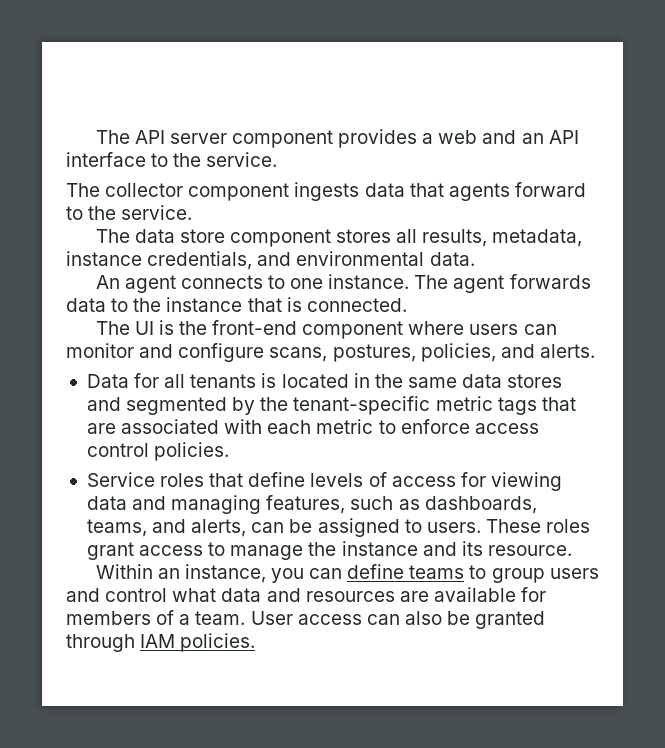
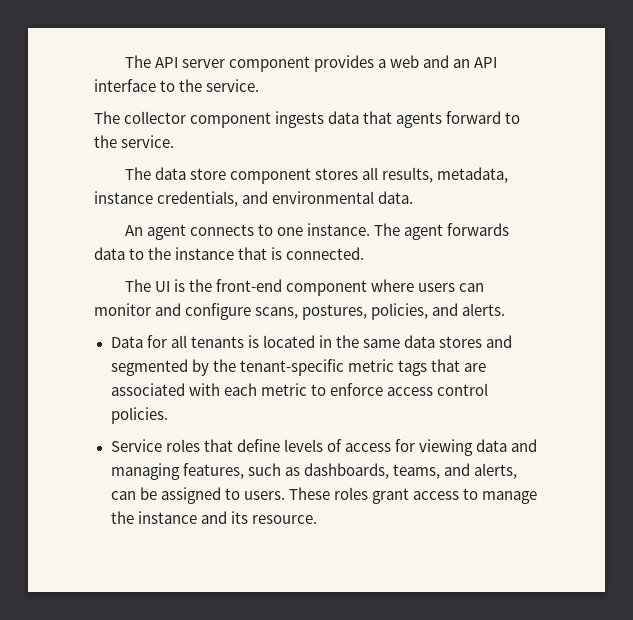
[95,564,599,583] [66,587,547,602] [66,610,546,629] [66,633,256,652] // Within an instance, you can define teams to group users and control what data and resources are available for members of a team. User access can also be granted through IAM policies. -> (317, 519) none

